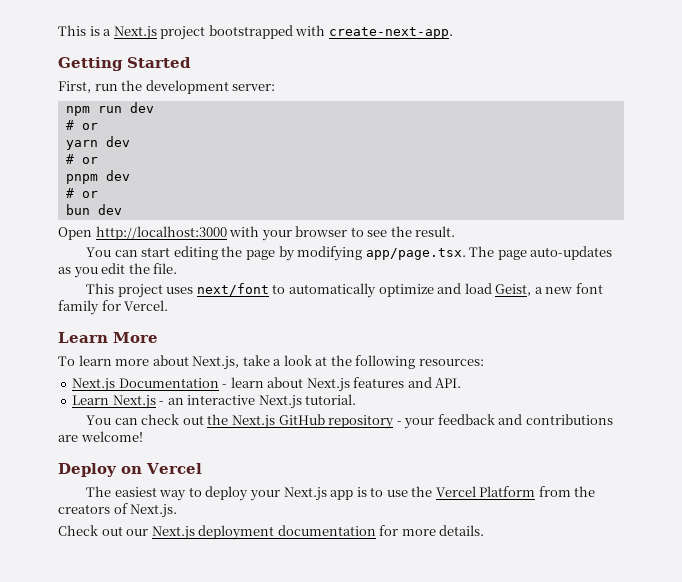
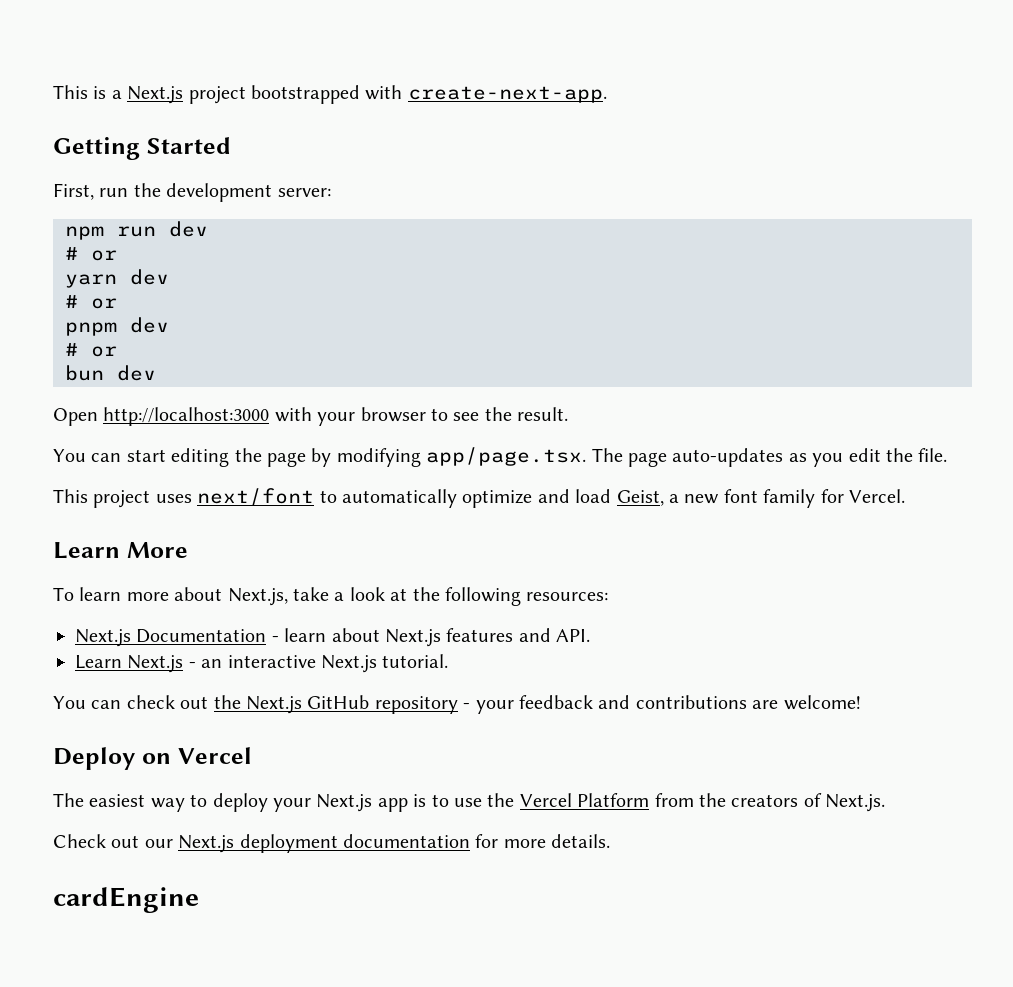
(485, 530) none -> [53,887,199,913] // cardEngine

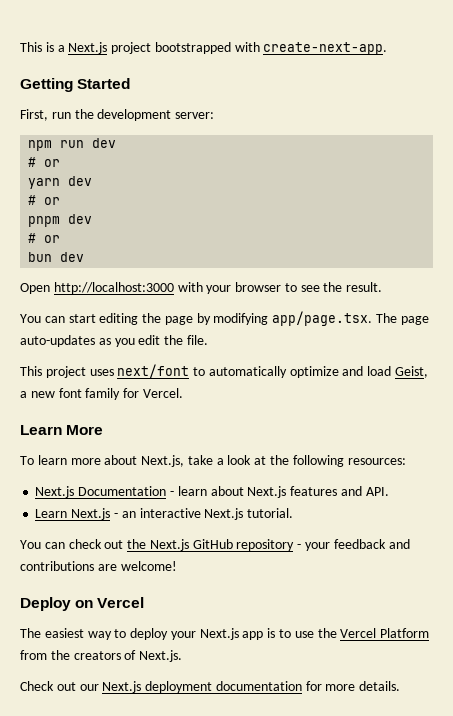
[53,887,199,913] // cardEngine -> (401, 686) none

